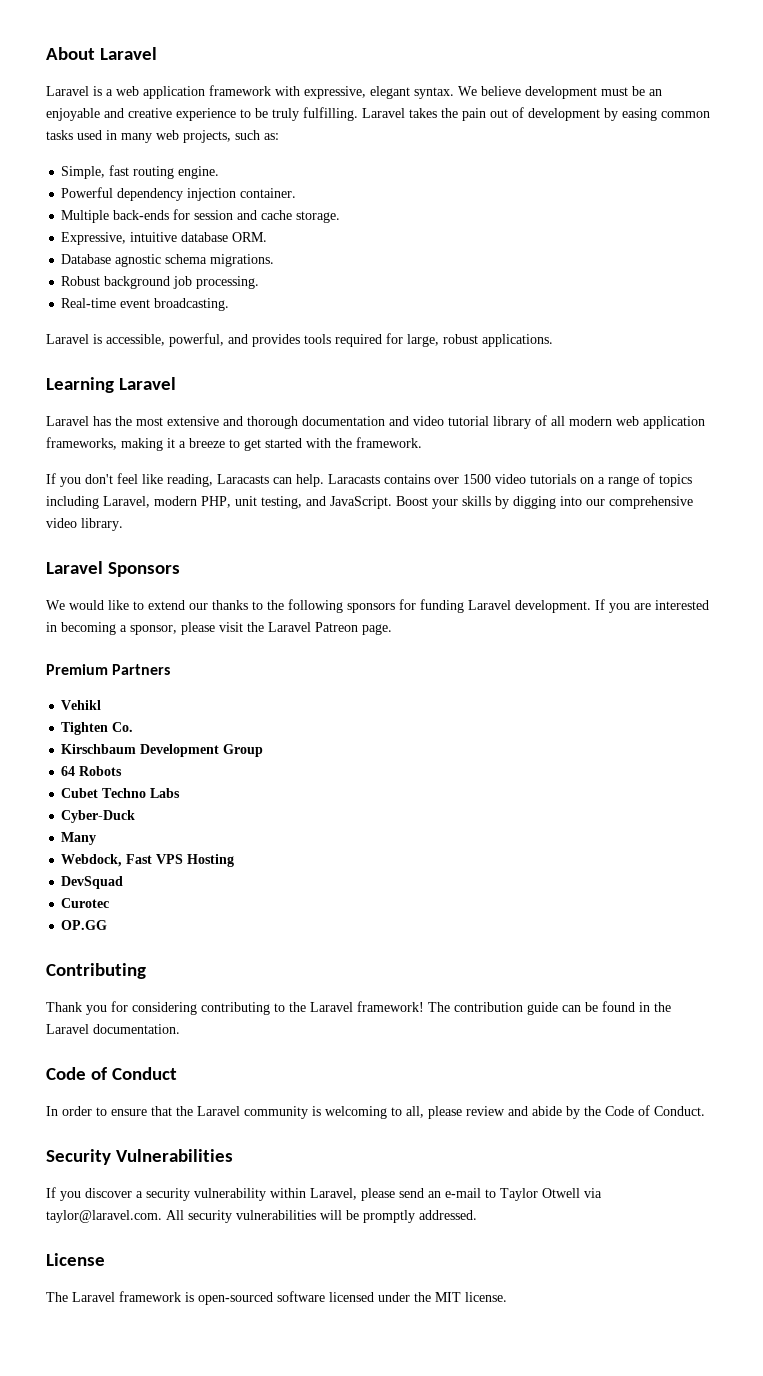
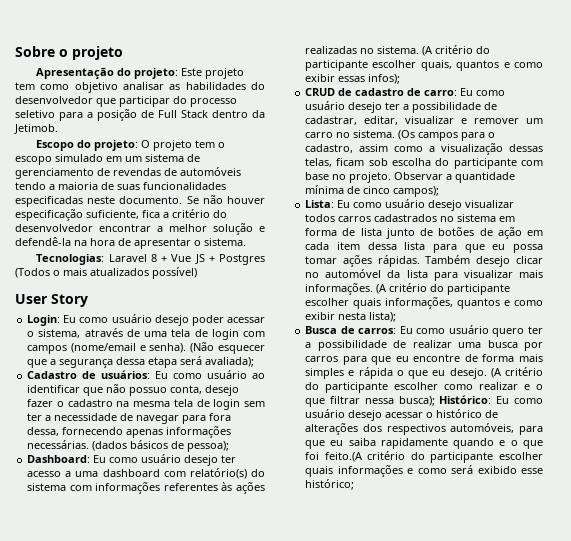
[46,47,158,60] [46,85,662,99] [46,107,710,121] [46,130,279,143] [61,165,220,179] [61,187,297,201] [61,209,341,223] [61,232,268,245] [61,254,275,267] [61,276,260,289] [61,298,230,311] [46,333,553,347] [46,377,177,393] [46,415,705,429] [46,437,422,451] [46,473,692,487] [46,496,693,509] [46,518,123,531] [46,561,181,577] [46,599,709,613] [46,622,392,635] [46,664,171,675] [61,700,102,710] [61,722,134,735] [61,744,264,757] [61,766,123,776] [61,788,181,798] [61,810,136,823] [61,832,97,845] [61,854,235,867] [61,876,124,889] [61,898,110,908] [61,920,108,930] [46,963,146,979] [46,1001,671,1015] [46,1024,180,1034] [46,1067,178,1080] [46,1105,705,1119] [46,1149,234,1165] [46,1187,602,1201] [46,1210,477,1223] [46,1253,105,1266] [46,1291,507,1305] About Laravel // Laravel is a web application framework with expressive, elegant syntax. We believe development must be an enjoyable and creative experience to be truly fulfilling. Laravel takes the pain out of development by easing common tasks used in many web projects, such as: // Simple, fast routing engine. // Powerful dependency injection container. // Multiple back-ends for session and cache storage. // Expressive, intuitive database ORM. // Database agnostic schema migrations. // Robust background job processing. // Real-time event broadcasting. // Laravel is accessible, powerful, and provides tools required for large, robust applications. // Learning Laravel // Laravel has the most extensive and thorough documentation and video tutorial library of all modern web application frameworks, making it a breeze to get started with the framework. // If you don't feel like reading, Laracasts can help. Laracasts contains over 1500 video tutorials on a range of topics including Laravel, modern PHP, unit testing, and JavaScript. Boost your skills by digging into our comprehensive video library. // Laravel Sponsors // We would like to extend our thanks to the following sponsors for funding Laravel development. If you are interested in becoming a sponsor, please visit the Laravel Patreon page. // Premium Partners // Vehikl // Tighten Co. // Kirschbaum Development Group // 64 Robots // Cubet Techno Labs // Cyber-Duck // Many // Webdock, Fast VPS Hosting // DevSquad // Curotec // OP.GG // Contributing // Thank you for considering contributing to the Laravel framework! The contribution guide can be found in the Laravel documentation. // Code of Conduct // In order to ensure that the Laravel community is welcoming to all, please review and abide by the Code of Conduct. // Security Vulnerabilities // If you discover a security vulnerability within Laravel, please send an e-mail to Taylor Otwell via taylor@laravel.com. All security vulnerabilities will be promptly addressed. // License // The Laravel framework is open-sourced software licensed under the MIT license. -> [15,46,123,60] [36,67,245,79] [15,82,265,93] [15,96,237,107] [15,109,265,121] [14,124,58,134] [36,140,226,151] [15,154,200,165] [15,167,241,179] [15,182,226,190] [15,195,265,207] [15,209,227,221] [15,223,265,235] [15,237,246,249] [36,254,265,265] [15,267,197,279] [15,294,88,307] [27,314,265,326] [27,328,266,340] [27,342,265,354] [27,356,255,368] [27,370,266,379] [27,384,240,396] [27,399,266,410] [27,413,232,424] [27,426,232,438] [27,440,230,452] [27,454,237,466] [27,468,265,479] [27,482,265,494] [305,45,491,56] [305,60,543,71] [305,74,401,84] [305,88,506,96] [305,101,498,113] [305,116,543,125] [305,130,496,141] [305,143,543,155] [305,158,543,169] [305,172,516,183] [305,185,440,197] [305,199,515,211] [305,214,516,222] [305,227,543,239] [305,242,543,253] [305,255,543,267] [305,269,543,281] [305,283,511,295] [305,297,543,309] [305,312,397,322] [305,325,543,337] [305,340,543,351] [305,354,543,365] [305,367,543,379] [305,382,543,393] [305,395,543,407] [305,409,499,421] [305,423,543,435] [305,438,543,449] [305,451,543,463] [305,465,543,477] [305,479,355,490] Sobre o projeto // Apresentação do projeto: Este projeto tem como objetivo analisar as habilidades do desenvolvedor que participar do processo seletivo para a posição de Full Stack dentro da Jetimob. // Escopo do projeto: O projeto tem o escopo simulado em um sistema de gerenciamento de revendas de automóveis tendo a maioria de suas funcionalidades especificadas neste documento. Se não houver especificação suficiente, fica a critério do desenvolvedor encontrar a melhor solução e defendê-la na hora de apresentar o sistema. // Tecnologias: Laravel 8 + Vue JS + Postgres (Todos o mais atualizados possível) // User Story // Login: Eu como usuário desejo poder acessar o sistema, através de uma tela de login com campos (nome/email e senha). (Não esquecer que a segurança dessa etapa será avaliada); // Cadastro de usuários: Eu como usuário ao identificar que não possuo conta, desejo fazer o cadastro na mesma tela de login sem ter a necessidade de navegar para fora dessa, fornecendo apenas informações necessárias. (dados básicos de pessoa); // Dashboard: Eu como usuário desejo ter acesso a uma dashboard com relatório(s) do sistema com informações referentes às ações realizadas no sistema. (A critério do participante escolher quais, quantos e como exibir essas infos); // CRUD de cadastro de carro: Eu como usuário desejo ter a possibilidade de cadastrar, editar, visualizar e remover um carro no sistema. (Os campos para o cadastro, assim como a visualização dessas telas, ficam sob escolha do participante com base no projeto. Observar a quantidade mínima de cinco campos); // Lista: Eu como usuário desejo visualizar todos carros cadastrados no sistema em forma de lista junto de botões de ação em cada item dessa lista para que eu possa tomar ações rápidas. Também desejo clicar no automóvel da lista para visualizar mais informações. (A critério do participante escolher quais informações, quantos e como exibir nesta lista); // Busca de carros: Eu como usuário quero ter a possibilidade de realizar uma busca por carros para que eu encontre de forma mais simples e rápida o que eu desejo. (A critério do participante escolher como realizar e o que filtrar nessa busca); Histórico: Eu como usuário desejo acessar o histórico de alterações dos respectivos automóveis, para que eu saiba rapidamente quando e o que foi feito.(A critério do participante escolher quais informações e como será exibido esse histórico;

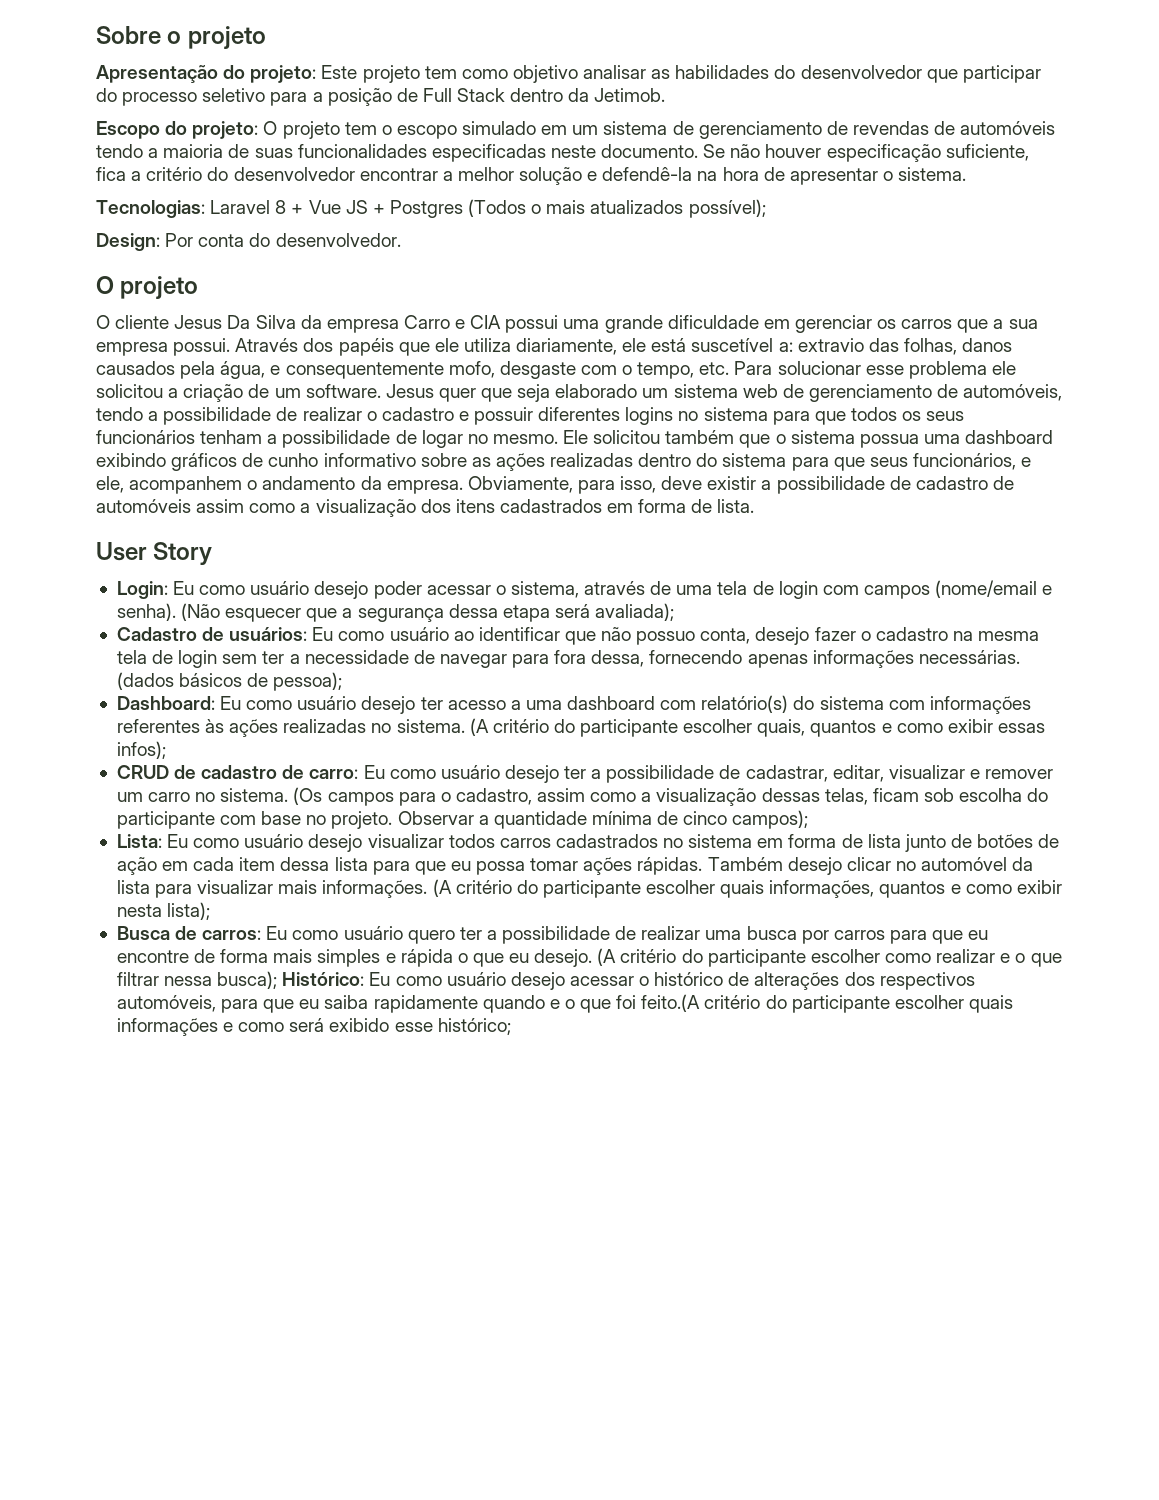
[152,267,197,279] possível) -> [688,199,766,218] [96,233,401,251] [96,276,199,299] [96,315,1038,333] [96,338,1013,356] [96,361,1016,379] [96,384,1063,402] [96,407,965,425] [96,430,1054,448] [96,453,1032,471] [96,476,1014,494] [96,499,755,517] possível); // Design: Por conta do desenvolvedor. // O projeto // O cliente Jesus Da Silva da empresa Carro e CIA possui uma grande dificuldade em gerenciar os carros que a sua empresa possui. Através dos papéis que ele utiliza diariamente, ele está suscetível a: extravio das folhas, danos causados pela água, e consequentemente mofo, desgaste com o tempo, etc. Para solucionar esse problema ele solicitou a criação de um software. Jesus quer que seja elaborado um sistema web de gerenciamento de automóveis, tendo a possibilidade de realizar o cadastro e possuir diferentes logins no sistema para que todos os seus funcionários tenham a possibilidade de logar no mesmo. Ele solicitou também que o sistema possua uma dashboard exibindo gráficos de cunho informativo sobre as ações realizadas dentro do sistema para que seus funcionários, e ele, acompanhem o andamento da empresa. Obviamente, para isso, deve existir a possibilidade de cadastro de automóveis assim como a visualização dos itens cadastrados em forma de lista.

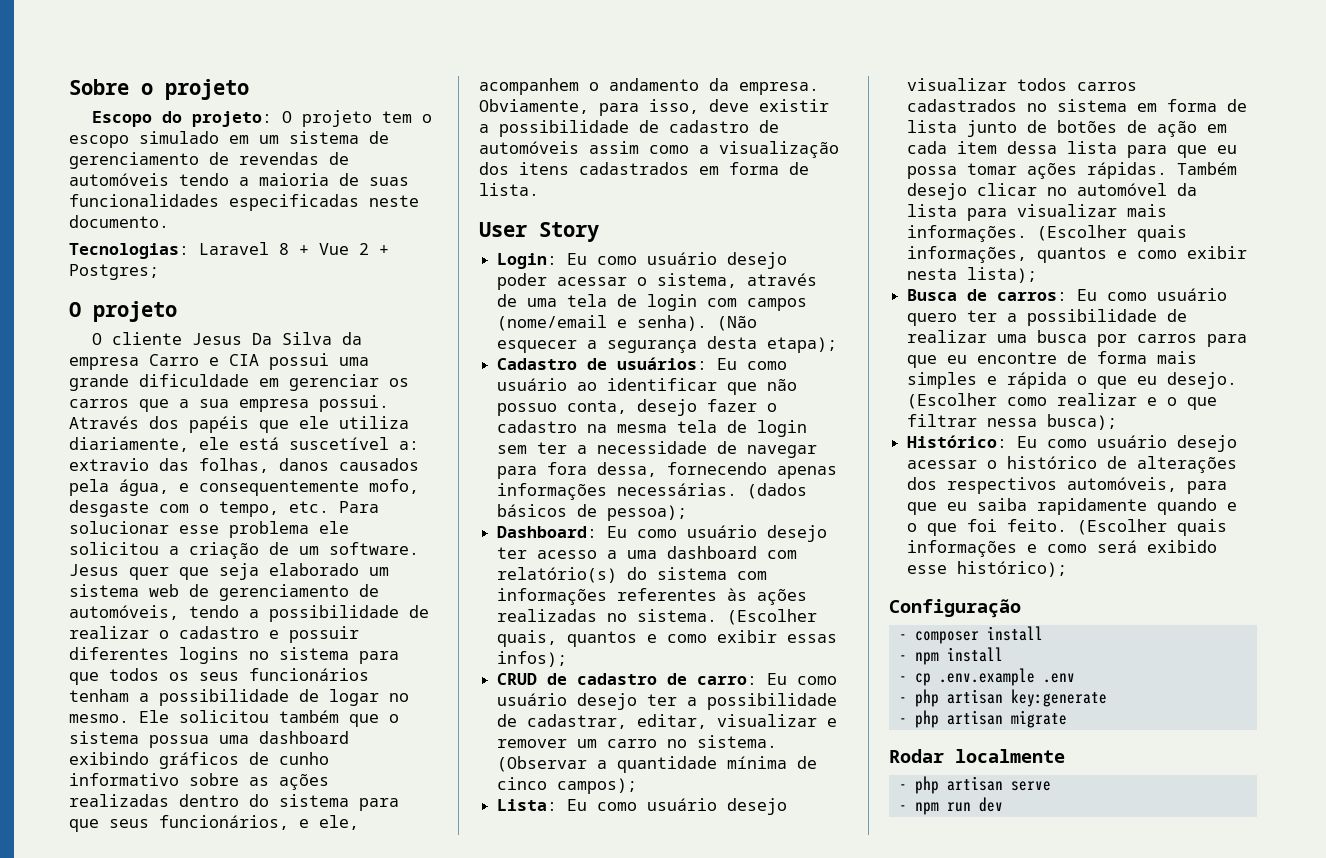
[96,65,1041,83] [96,88,666,106] // Apresentação do projeto: Este projeto tem como objetivo analisar as habilidades do desenvolvedor que participar do processo seletivo para a posição de Full Stack dentro da Jetimob. -> (249, 89) none
[703,144,1029,162] [96,167,967,185] Se não houver especificação suficiente, fica a critério do desenvolvedor encontrar a melhor solução e defendê-la na hora de apresentar o sistema. -> (169, 221) none
[345,199,766,218] [96,233,401,251] JS + Postgres (Todos o mais atualizados possível); // Design: Por conta do desenvolvedor. -> [359,243,389,255] [69,264,159,280] 2 + Postgres;
[306,608,338,622] que -> (578, 346) none
[448,603,675,622] dessa etapa será avaliada); -> [707,336,838,353] desta etapa);
[469,718,753,737] (A critério do participante escolher -> [727,609,818,625] (Escolher
[293,787,1049,806] [116,811,474,829] (Os campos para o cadastro, assim como a visualização dessas telas, ficam sob escolha do participante com base no projeto. Observar -> [497,756,588,772] (Observar
[432,879,716,898] (A critério do participante escolher -> [1037,225,1128,241] (Escolher
[597,948,880,967] (A critério do participante escolher -> [907,393,998,409] (Escolher
(278, 980) none -> (1118, 422) //
[641,994,964,1013] feito.(A critério do participante escolher -> [1007,519,1168,535] feito. (Escolher
[437,1018,511,1035] histórico; -> [957,561,1068,577] [889,599,1021,618] [898,626,1043,644] [898,647,1003,665] [898,668,1075,686] [898,689,1107,707] [898,710,1067,728] [889,749,1065,763] [898,776,1051,794] [898,797,1003,815] histórico); // Configuração // - composer install // - npm install // - cp .env.example .env // - php artisan key:generate // - php artisan migrate // Rodar localmente // - php artisan serve // - npm run dev

